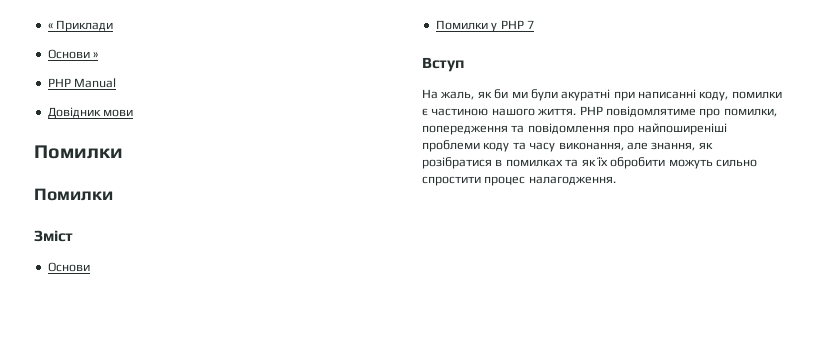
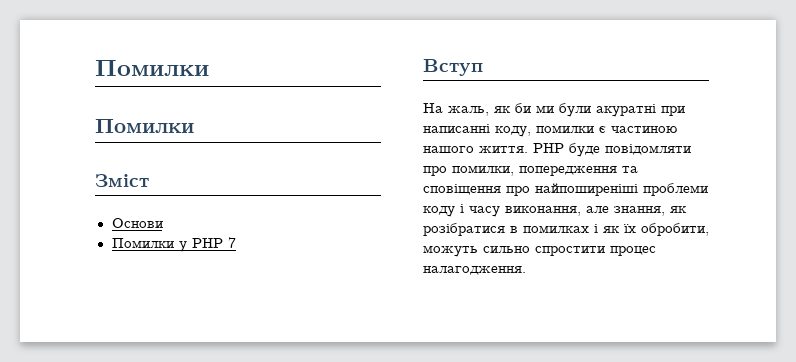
[47,20,114,32] [47,49,99,59] [47,78,117,88] [47,107,134,119] « Приклади // Основи » // PHP Manual // Довідник мови // -> (95, 68) none
[605,106,696,117] повідомлятиме -> [569,143,691,157] буде повідомляти
[527,123,610,134] повідомлення -> [423,184,501,195] сповіщення
[512,142,526,150] та -> [460,204,464,213] і
[565,159,579,167] та -> [594,224,598,233] і
[610,157,666,169] обробити -> [641,223,709,236] обробити,

